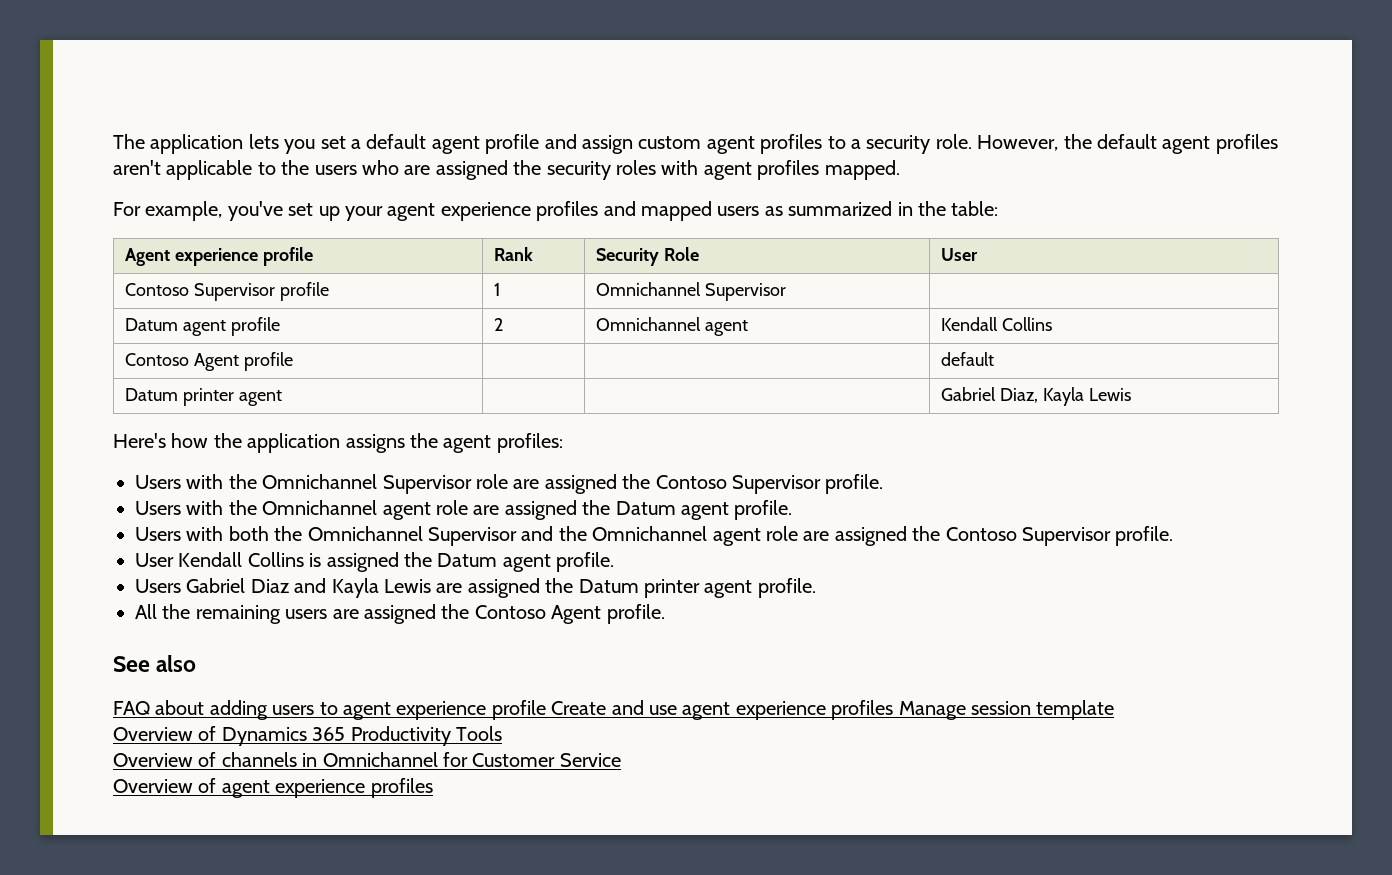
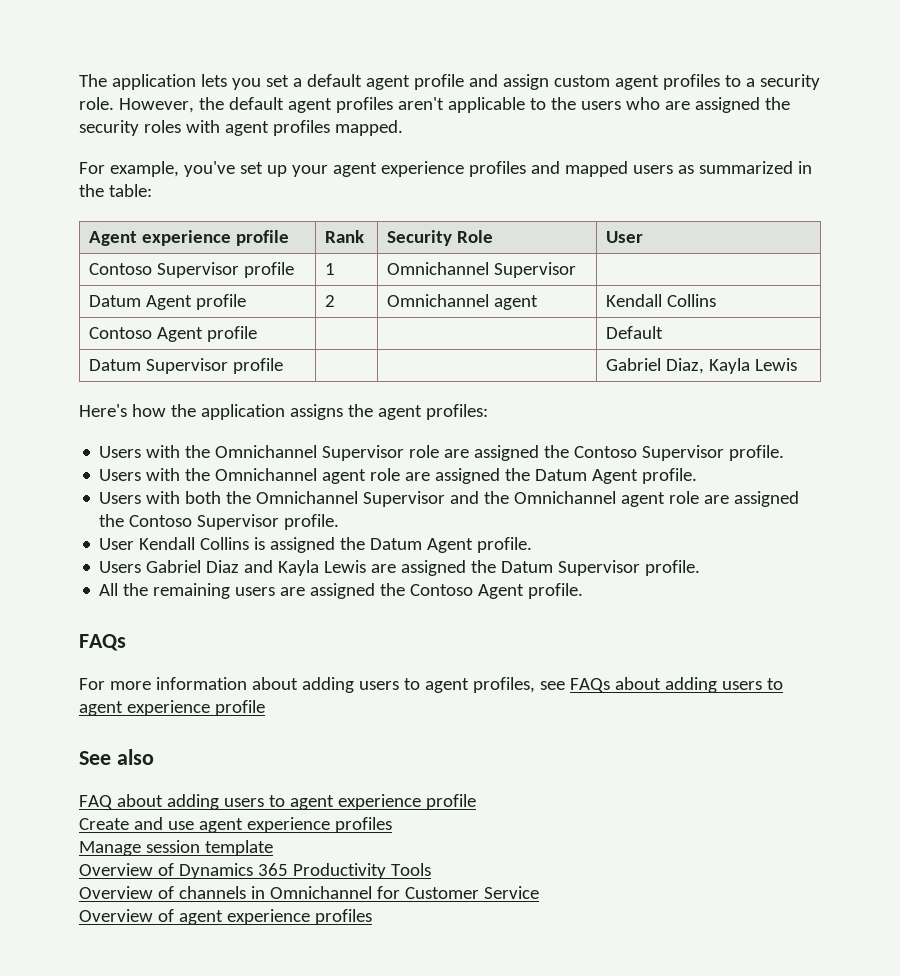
[182,320,226,336] agent -> [146,295,193,310] Agent
[941,352,995,366] [125,388,282,406] default // Datum printer agent -> [606,326,664,339] [89,358,284,374] Default // Datum Supervisor profile
[680,502,729,520] agent -> [592,469,639,484] Agent
[502,554,551,572] agent -> [427,538,474,553] Agent
[643,579,753,598] printer agent -> [558,560,641,576] Supervisor
(665, 614) none -> [79,634,126,651] [79,677,783,693] [79,700,265,716] // FAQs // For more information about adding users to agent profiles, see FAQs about adding users to agent experience profile
(546, 710) none -> (476, 802) //
(894, 710) none -> (392, 825) //

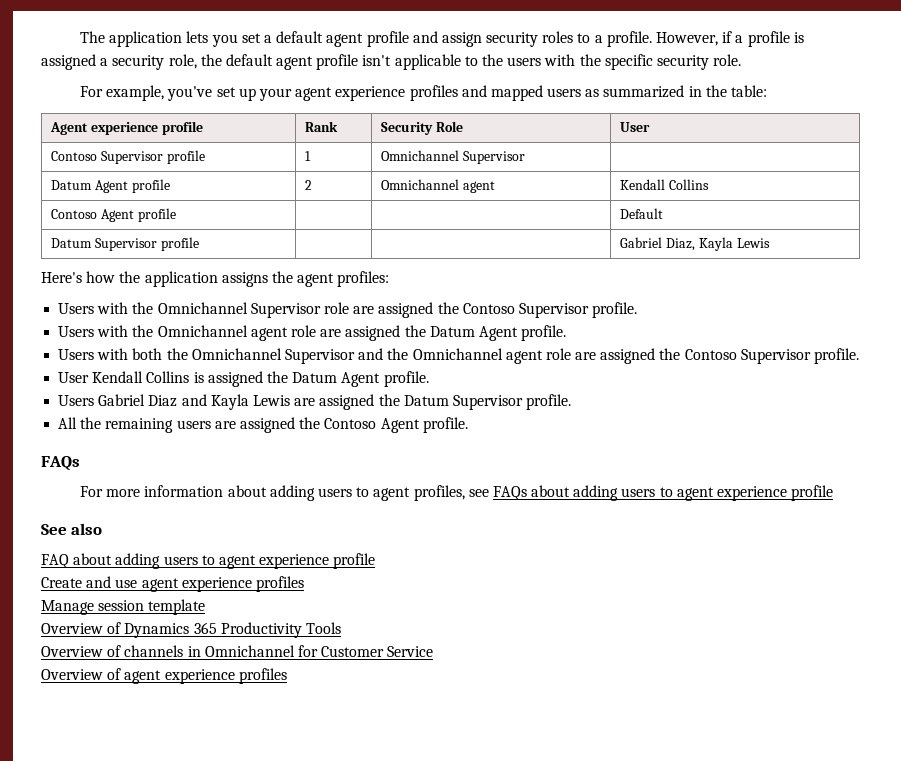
[553,74,820,90] [79,97,194,113] custom agent profiles to a security role. However, -> [486,31,804,47] [41,54,197,70] security roles to a profile. However, if a profile is assigned a security role,
[335,97,444,113] profiles aren't -> [316,54,392,70] profile isn't
[625,97,790,113] [79,120,403,136] who are assigned the security roles with agent profiles mapped. -> [544,54,742,70] with the specific security role.

